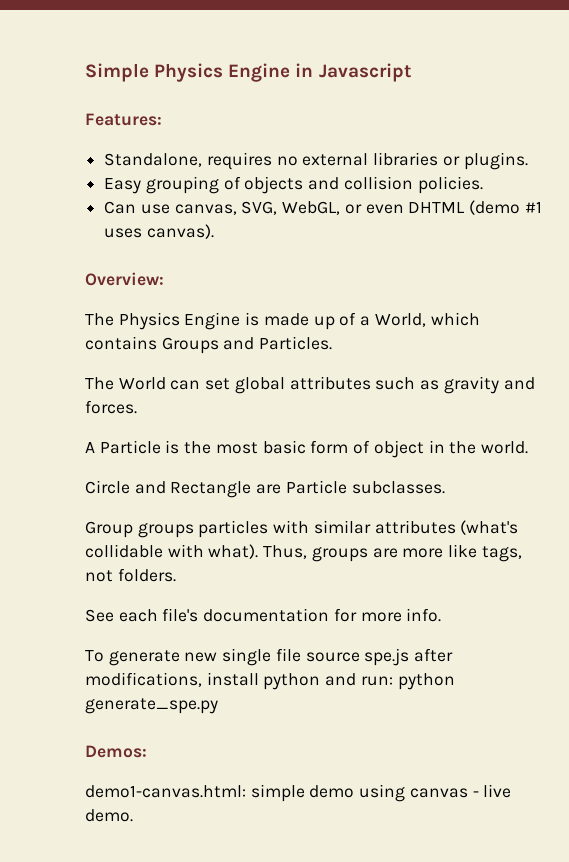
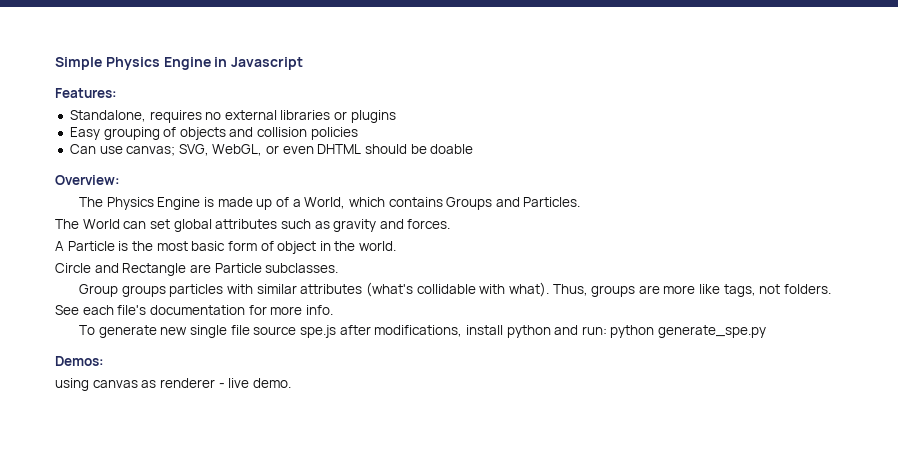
[463,152,528,170] plugins. -> [350,110,396,123] plugins
[417,176,483,194] policies. -> [310,127,358,140] policies
[174,204,237,215] canvas, -> [126,146,176,156] canvas;
[469,200,542,215] [104,224,214,239] (demo #1 uses canvas). -> [365,144,474,154] should be doable
[85,784,468,802] demo1-canvas.html: simple demo using canvas -> [55,378,215,391] using canvas as renderer

